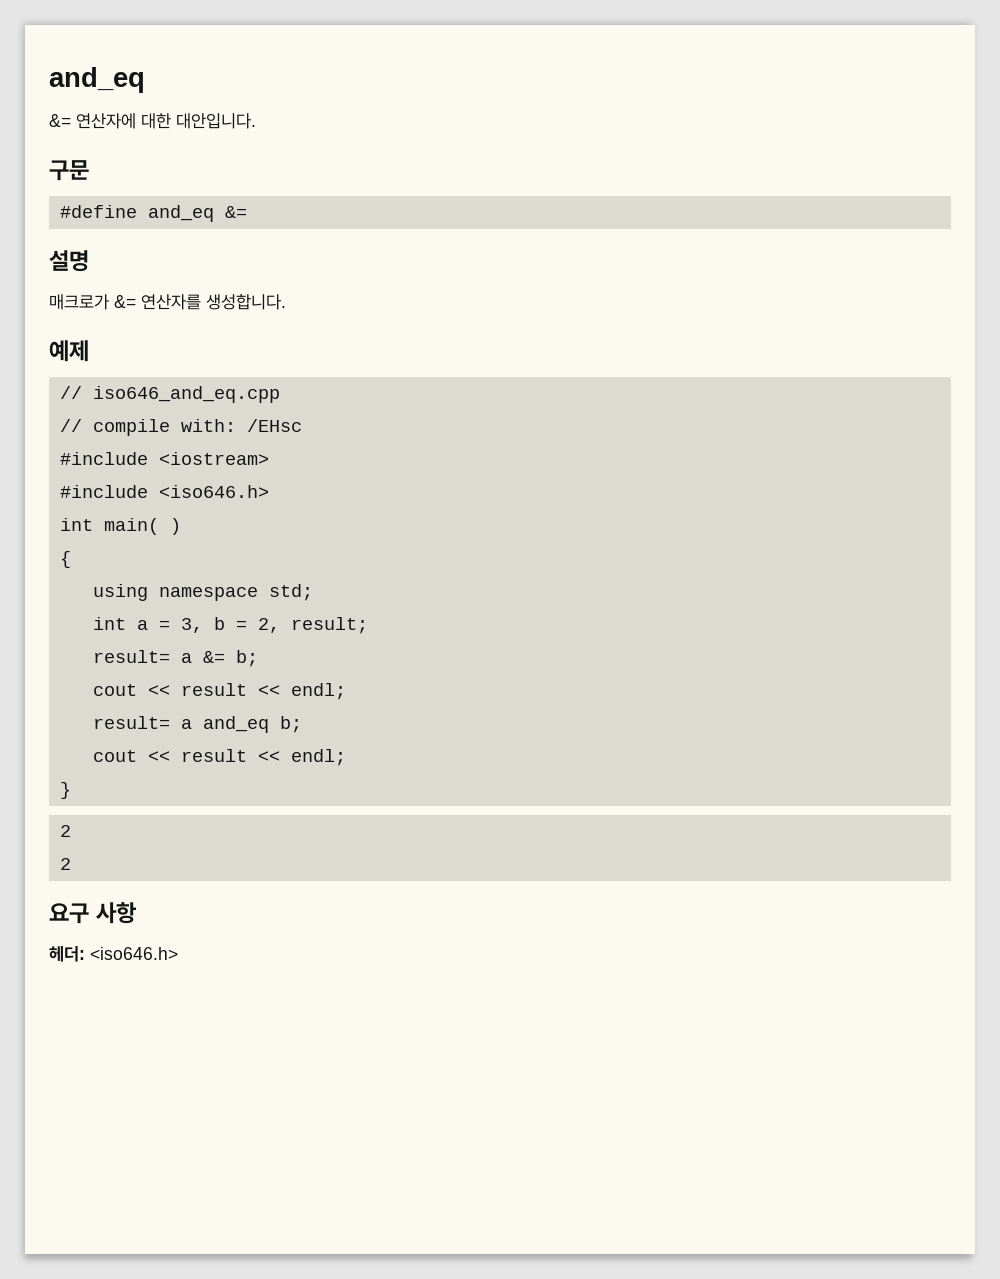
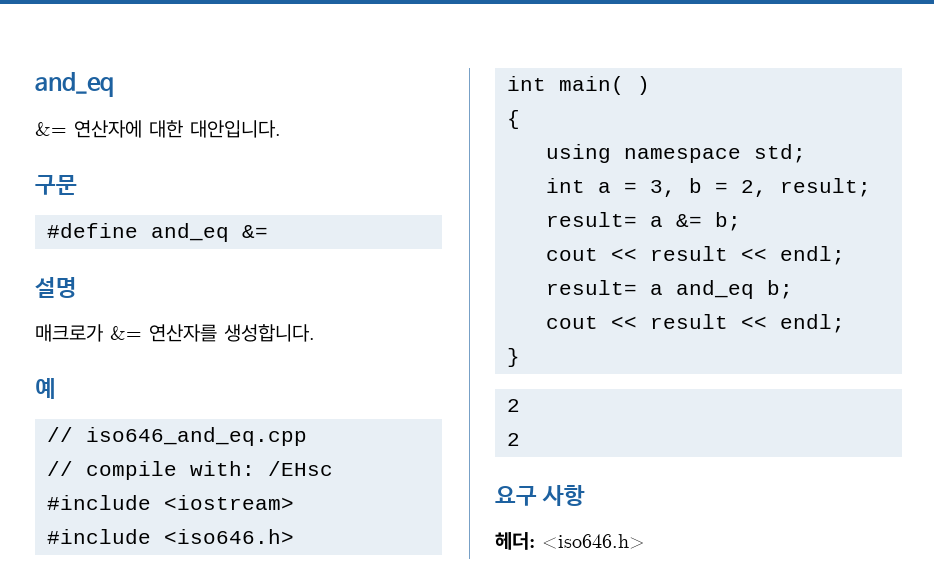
[49,340,89,362] 예제 -> [35,378,56,399] 예

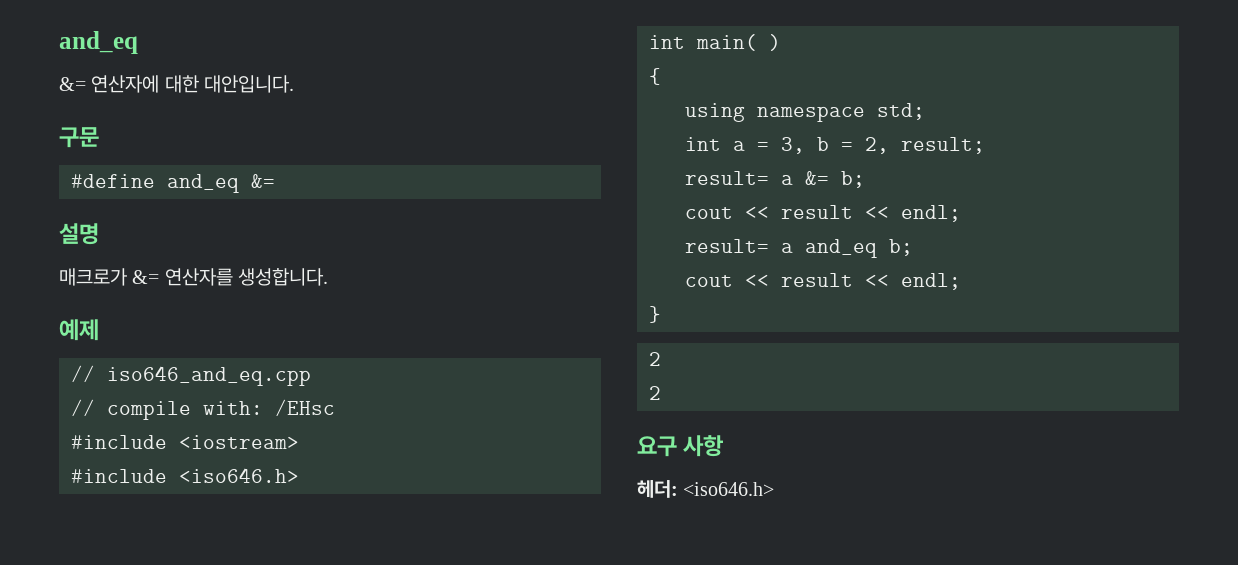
[35,378,56,399] 예 -> [59,319,99,341] 예제

